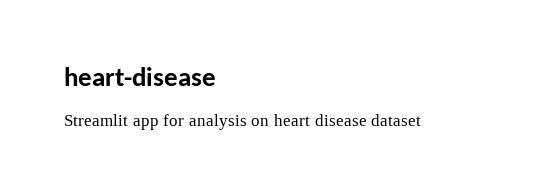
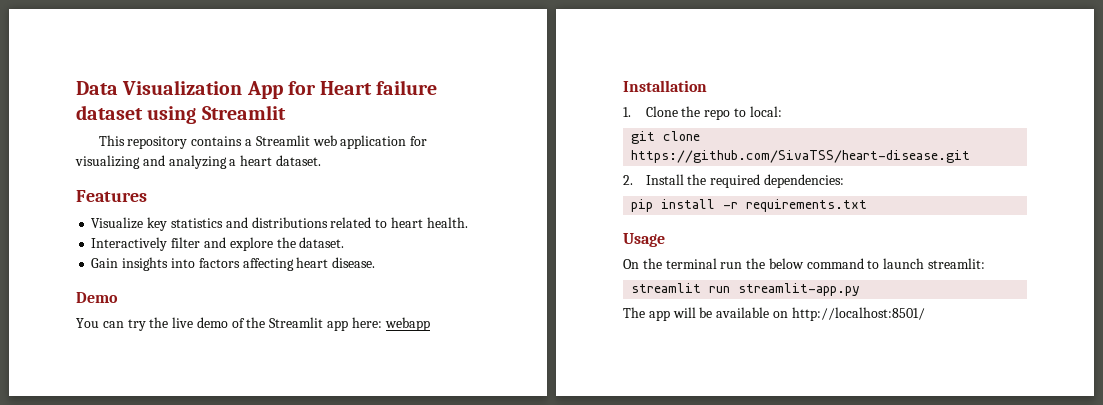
[64,67,216,86] [64,114,422,130] heart-disease // Streamlit app for analysis on heart disease dataset -> [76,80,438,99] [76,105,286,124] [98,135,428,149] [75,155,321,169] [76,190,147,202] [91,217,468,231] [91,237,345,251] [91,257,376,271] [76,292,118,303] [76,317,430,331] [623,80,707,92] [623,106,782,120] [631,131,701,144] [631,150,971,163] [623,174,845,188] [631,199,868,212] [623,233,665,247] [623,258,986,269] [631,283,861,296] [623,307,925,321] Data Visualization App for Heart failure dataset using Streamlit // This repository contains a Streamlit web application for visualizing and analyzing a heart dataset. // Features // Visualize key statistics and distributions related to heart health. // Interactively filter and explore the dataset. // Gain insights into factors affecting heart disease. // Demo // You can try the live demo of the Streamlit app here: webapp // Installation // 1. Clone the repo to local: // git clone https://github.com/SivaTSS/heart-disease.git // 2. Install the required dependencies: // pip install -r requirements.txt // Usage // On the terminal run the below command to launch streamlit: // streamlit run streamlit-app.py // The app will be available on http://localhost:8501/

